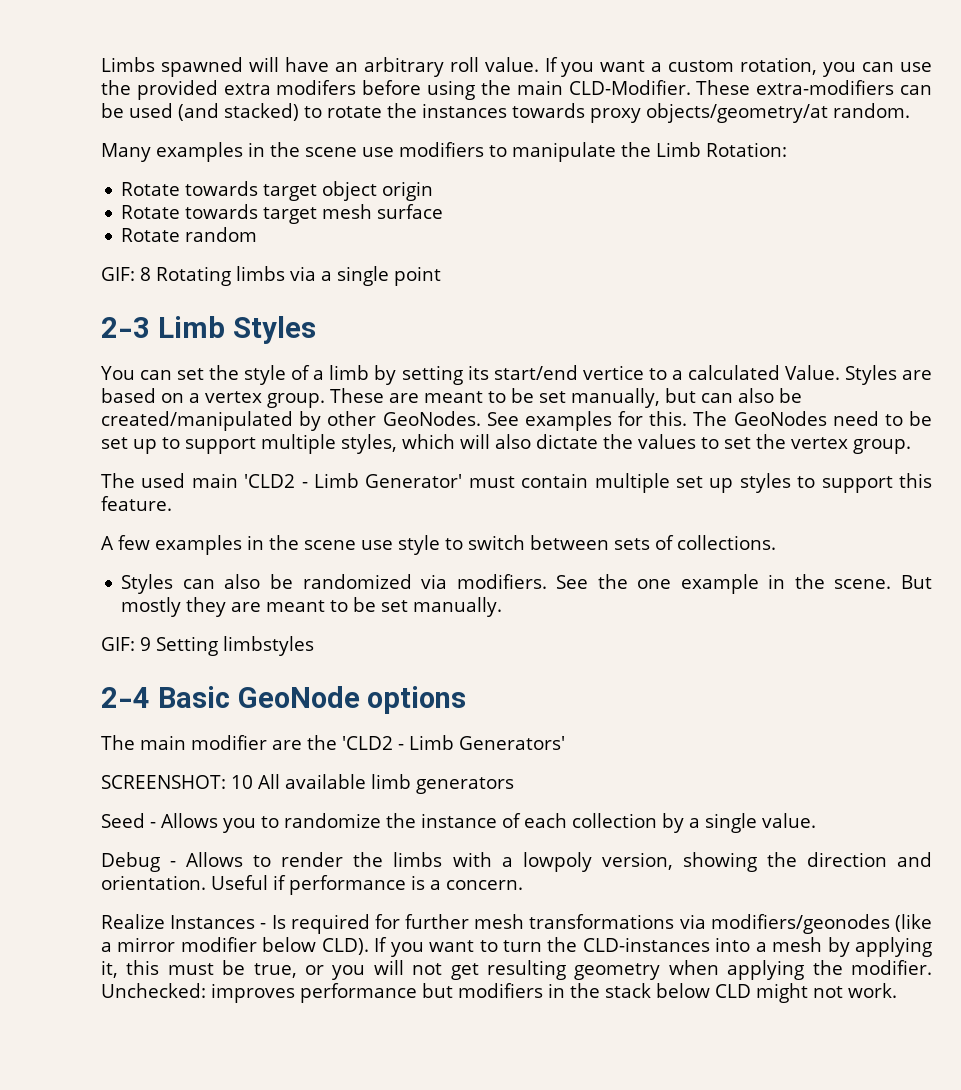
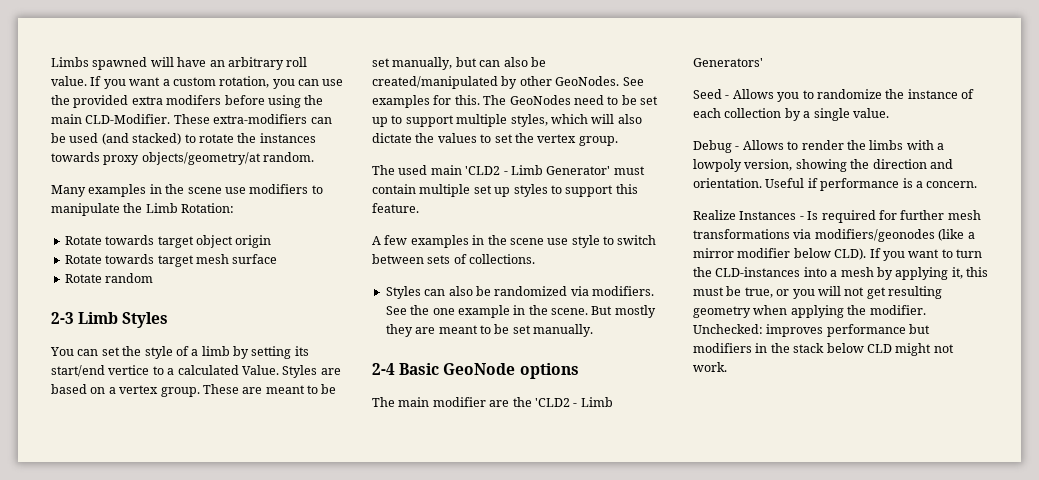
[101,266,441,286] // GIF: 8 Rotating limbs via a single point -> (154, 278) none
[101,636,314,656] // GIF: 9 Setting limbstyles -> (593, 330) none
[101,774,514,794] // SCREENSHOT: 10 All available limb generators -> (763, 62) none

